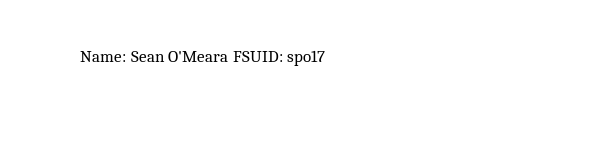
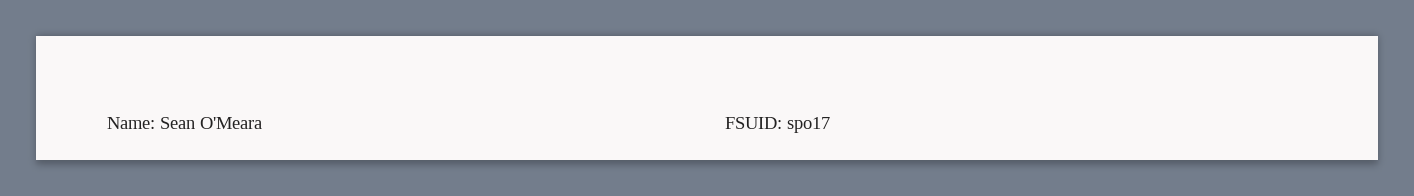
(229, 56) none -> (262, 123) //

